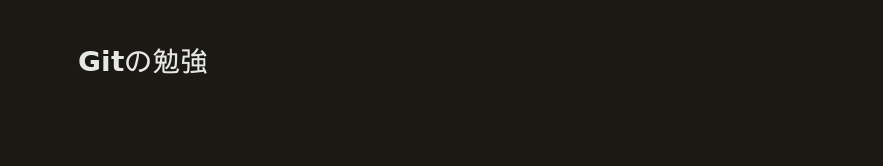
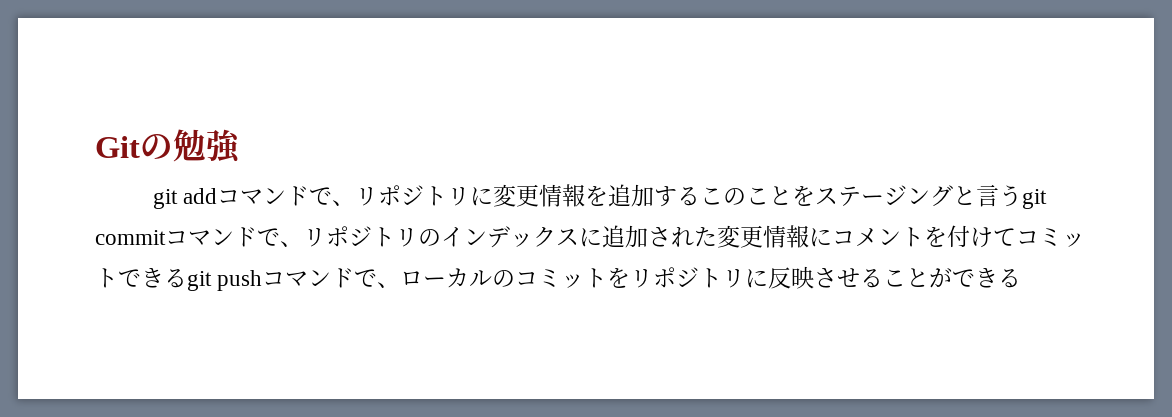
(208, 61) none -> [152,184,1047,209] [95,225,1085,248] [95,266,1022,291] // git addコマンドで、リポジトリに変更情報を追加するこのことをステージングと言うgit commitコマンドで、リポジトリのインデックスに追加された変更情報にコメントを付けてコミットできるgit pushコマンドで、ローカルのコミットをリポジトリに反映させることができる

